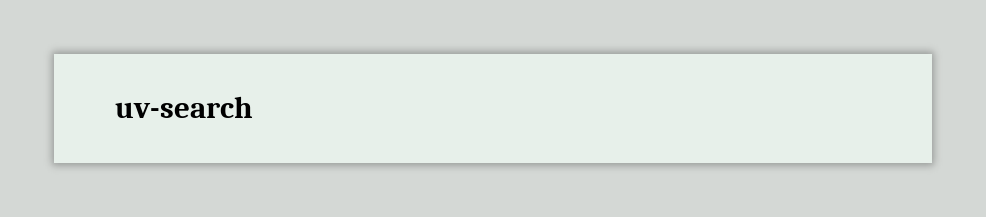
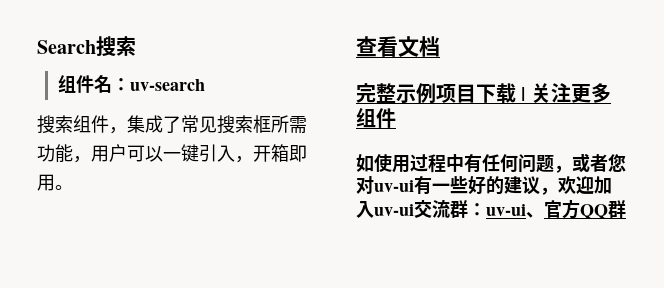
[115,96,253,118] uv-search -> [37,36,136,57] [57,75,205,93] [37,115,307,134] [37,144,307,163] [37,174,73,191] [356,36,440,57] [356,83,611,103] [356,108,396,128] [356,153,626,173] [356,176,612,195] [356,199,626,219] Search搜索 // 组件名：uv-search // 搜索组件，集成了常见搜索框所需功能，用户可以一键引入，开箱即用。 // 查看文档 // 完整示例项目下载 | 关注更多组件 // 如使用过程中有任何问题，或者您对uv-ui有一些好的建议，欢迎加入uv-ui交流群：uv-ui、官方QQ群

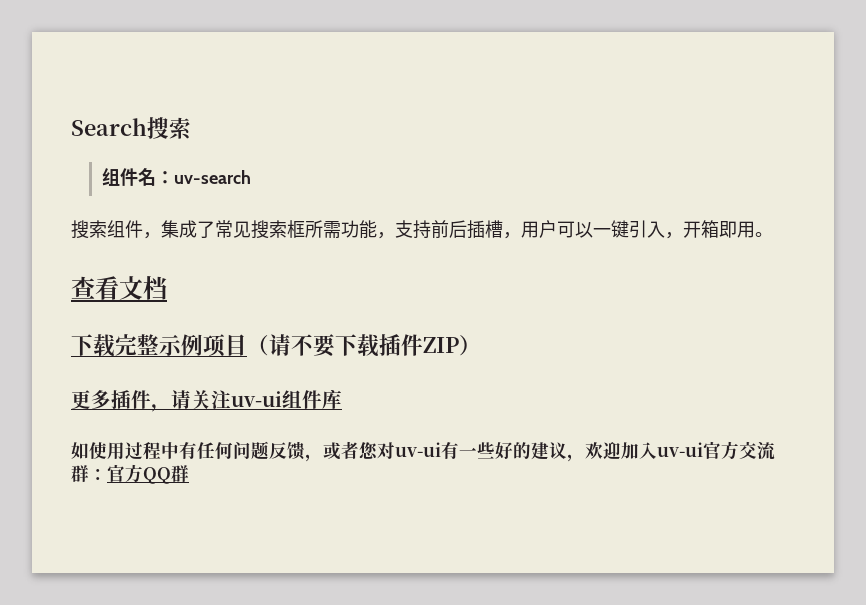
(91, 159) none -> [395,220,521,239] 支持前后插槽，
(440, 46) none -> [71,334,115,357] 下载
[476,83,611,103] [356,108,396,128] 下载 | 关注更多组件 -> [247,334,481,357] [71,389,342,412] （请不要下载插件ZIP） // 更多插件，请关注uv-ui组件库
(554, 164) none -> [269,441,305,460] 反馈
(414, 210) none -> [703,441,739,460] 官方
[486,204,544,218] uv-ui、 -> (107, 474) none

